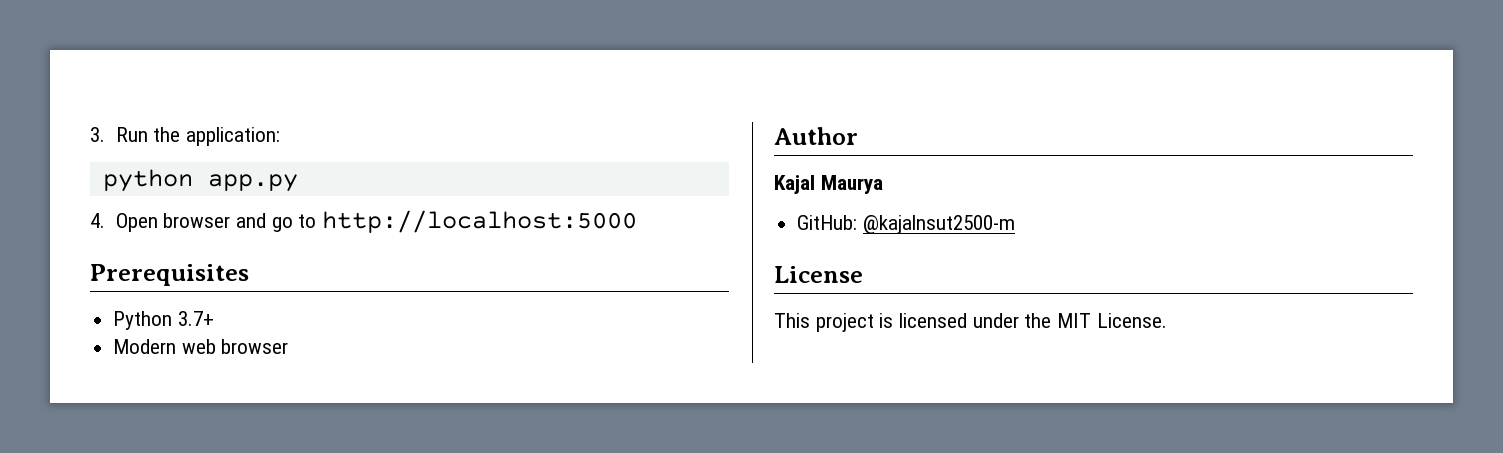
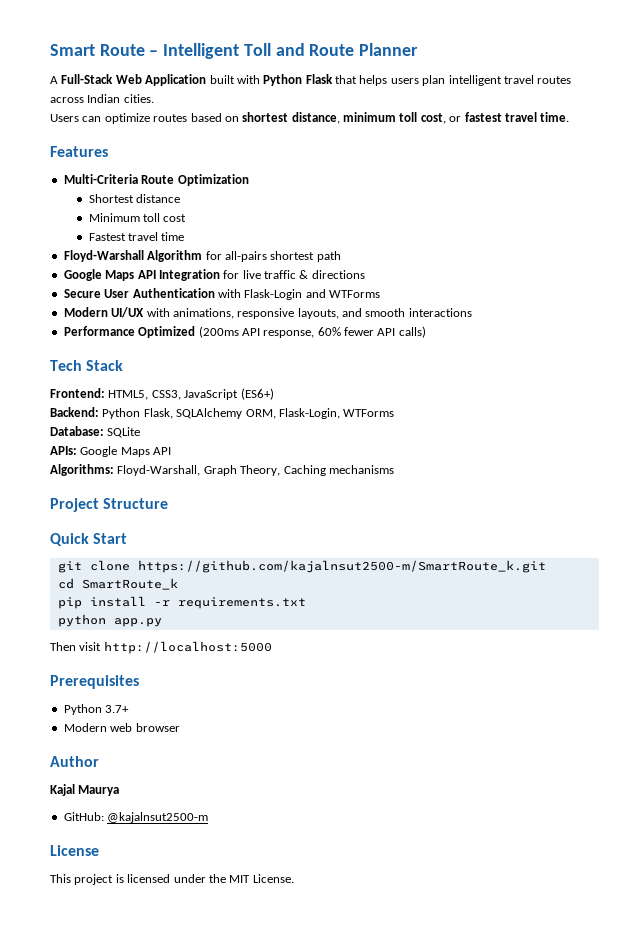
[90,127,280,146] [102,169,298,192] [90,213,317,232] 3. Run the application: // python app.py // 4. Open browser and go to -> [50,43,419,59] [50,74,572,86] [50,94,154,103] [50,112,570,124] [50,146,108,157] [63,174,249,186] [88,194,180,203] [88,213,187,222] [88,232,185,241] [63,250,341,262] [63,269,365,281] [63,288,380,300] [63,307,472,319] [63,326,426,338] [50,360,124,371] [50,388,274,400] [50,407,395,419] [50,426,141,438] [50,446,172,457] [50,464,394,476] [50,498,169,512] [50,533,128,546] [57,560,546,573] [57,578,178,590] [57,596,306,609] [57,614,162,627] [50,642,102,651] Smart Route – Intelligent Toll and Route Planner // A Full-Stack Web Application built with Python Flask that helps users plan intelligent travel routes across Indian cities. // Users can optimize routes based on shortest distance, minimum toll cost, or fastest travel time. // Features // Multi-Criteria Route Optimization // Shortest distance // Minimum toll cost // Fastest travel time // Floyd-Warshall Algorithm for all-pairs shortest path // Google Maps API Integration for live traffic & directions // Secure User Authentication with Flask-Login and WTForms // Modern UI/UX with animations, responsive layouts, and smooth interactions // Performance Optimized (200ms API response, 60% fewer API calls) // Tech Stack // Frontend: HTML5, CSS3, JavaScript (ES6+) // Backend: Python Flask, SQLAlchemy ORM, Flask-Login, WTForms // Database: SQLite // APIs: Google Maps API // Algorithms: Floyd-Warshall, Graph Theory, Caching mechanisms // Project Structure // Quick Start // git clone https://github.com/kajalnsut2500-m/SmartRoute_k.git // cd SmartRoute_k // pip install -r requirements.txt // python app.py // Then visit

